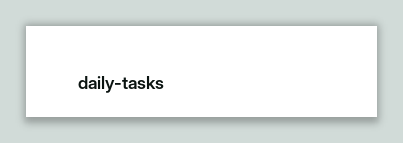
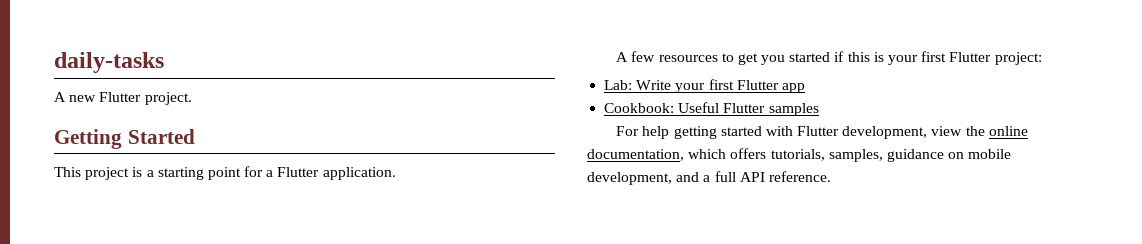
(164, 84) none -> [54,92,192,105] [54,129,195,149] [54,166,396,180] [616,51,1042,65] [604,79,805,93] [604,102,819,116] [616,126,1028,139] [587,148,1012,162] [587,171,831,185] // A new Flutter project. // Getting Started // This project is a starting point for a Flutter application. // A few resources to get you started if this is your first Flutter project: // Lab: Write your first Flutter app // Cookbook: Useful Flutter samples // For help getting started with Flutter development, view the online documentation, which offers tutorials, samples, guidance on mobile development, and a full API reference.

